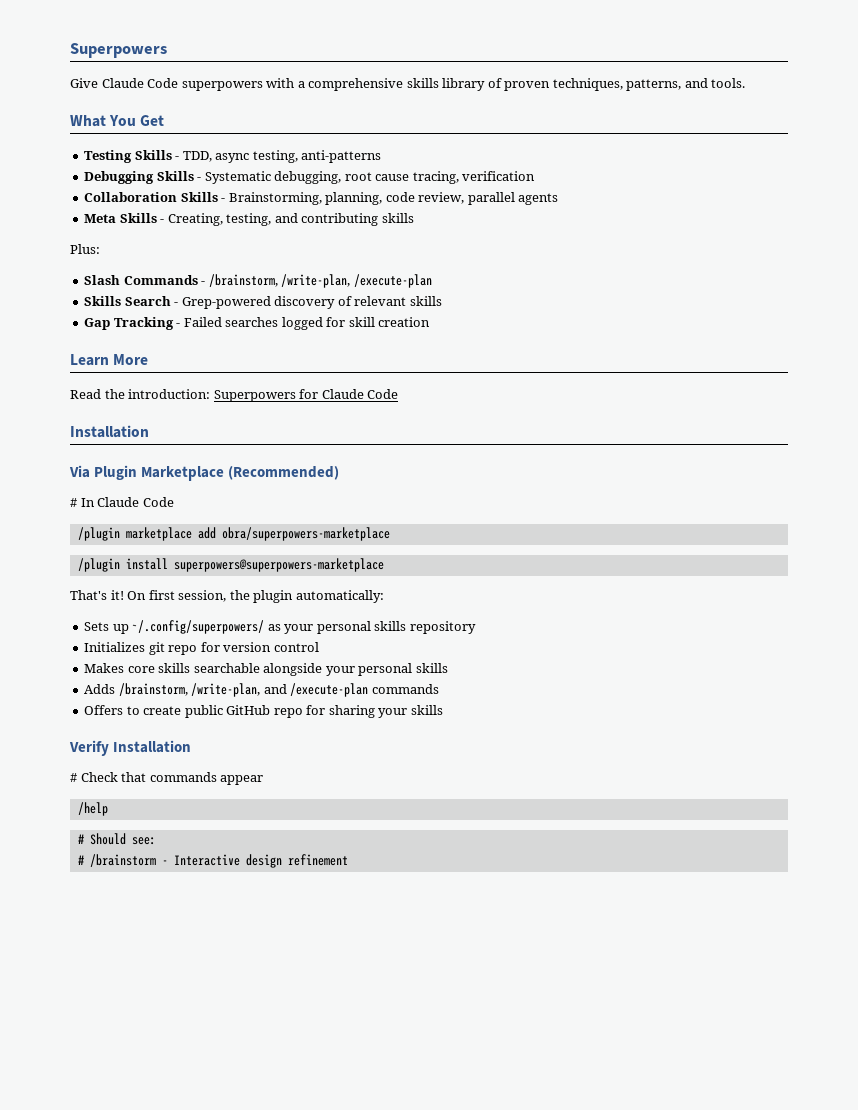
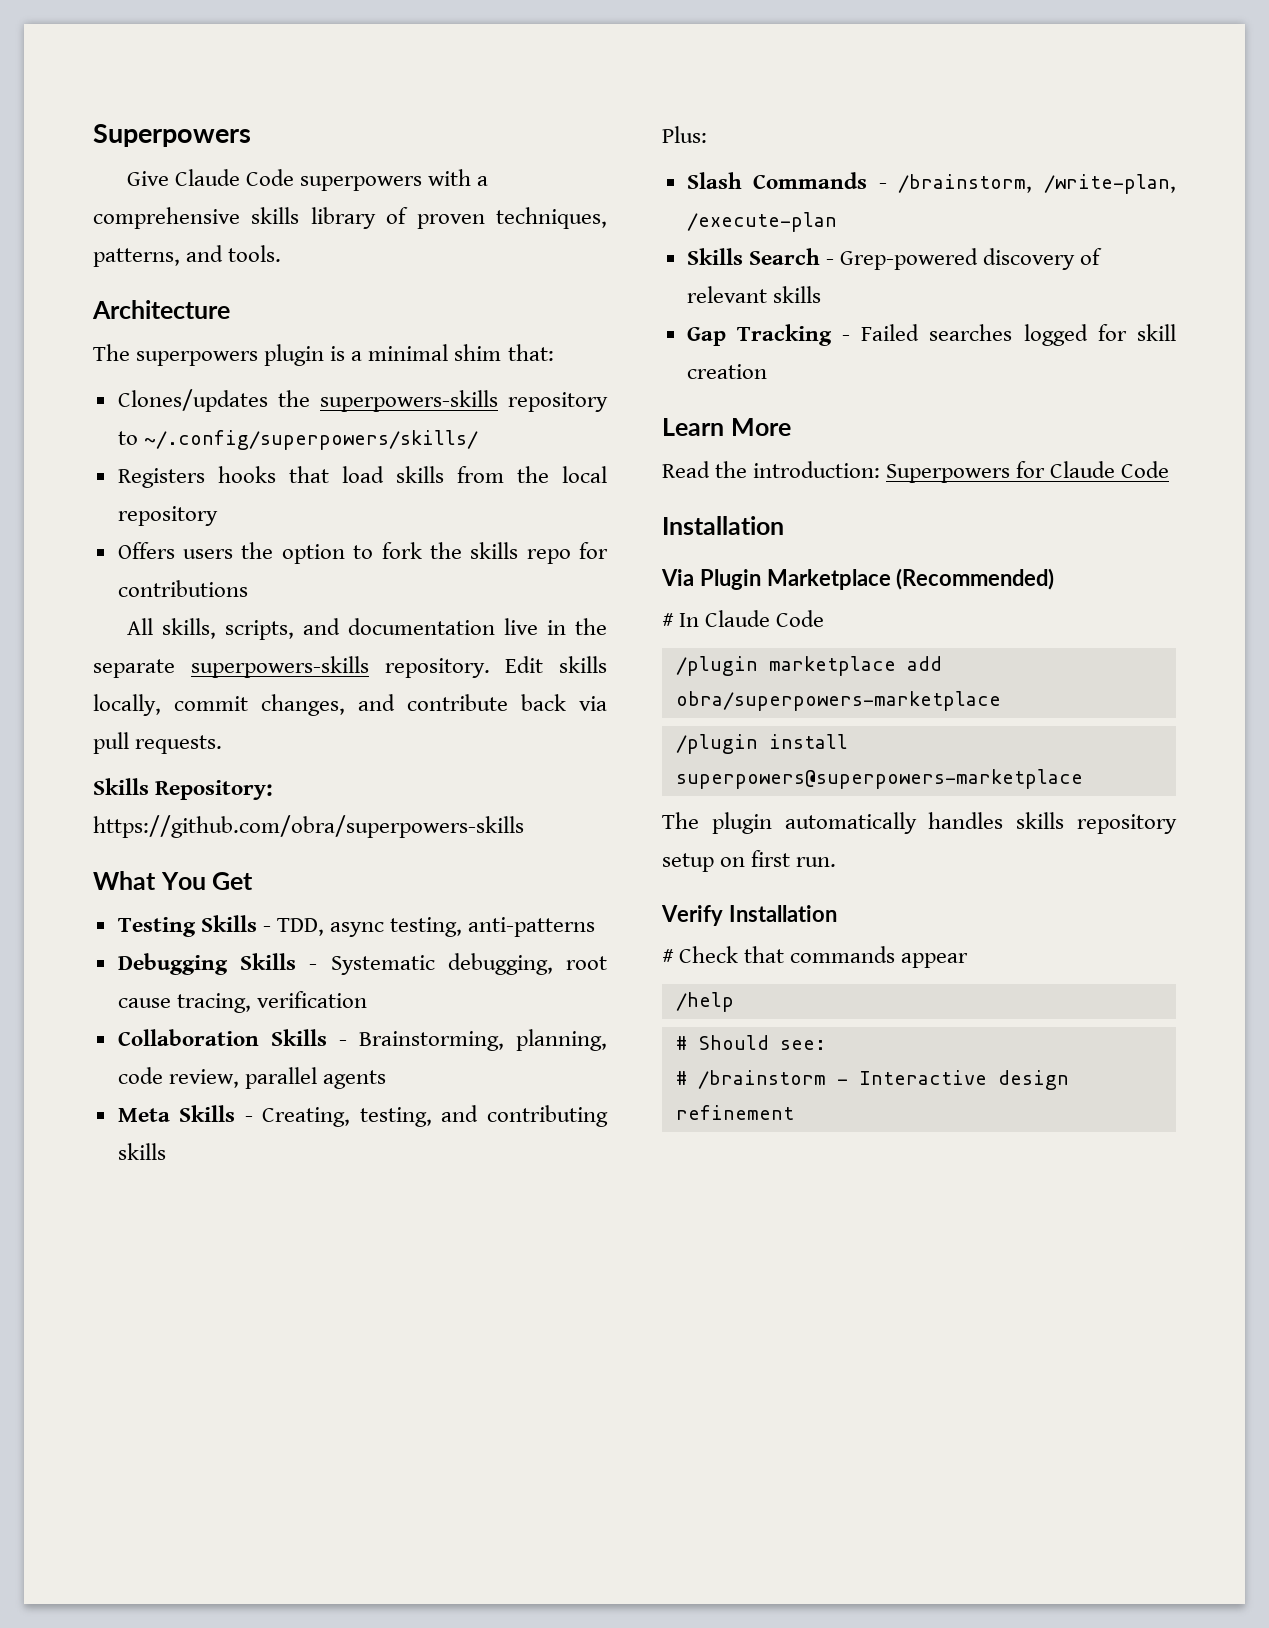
(746, 83) none -> [92,300,230,319] [93,344,554,366] [117,389,608,412] [117,430,478,450] [117,466,607,488] [117,506,218,526] [117,542,608,564] [117,580,248,597] [126,618,607,640] [93,656,607,678] [93,694,607,716] [93,732,223,754] [93,778,274,800] [93,815,524,838] // Architecture // The superpowers plugin is a minimal shim that: // Clones/updates the superpowers-skills repository to ~/.config/superpowers/skills/ // Registers hooks that load skills from the local repository // Offers users the option to fork the skills repo for contributions // All skills, scripts, and documentation live in the separate superpowers-skills repository. Edit skills locally, commit changes, and contribute back via pull requests. // Skills Repository: https://github.com/obra/superpowers-skills
[70,590,384,603] [84,620,476,634] [84,642,319,655] [84,663,448,676] [84,683,439,697] [84,705,443,718] That's it! On first session, the plugin automatically: // Sets up ~/.config/superpowers/ as your personal skills repository // Initializes git repo for version control // Makes core skills searchable alongside your personal skills // Adds /brainstorm, /write-plan, and /execute-plan commands // Offers to create public GitHub repo for sharing your skills -> [662,812,1177,834] [662,850,837,872] The plugin automatically handles skills repository setup on first run.

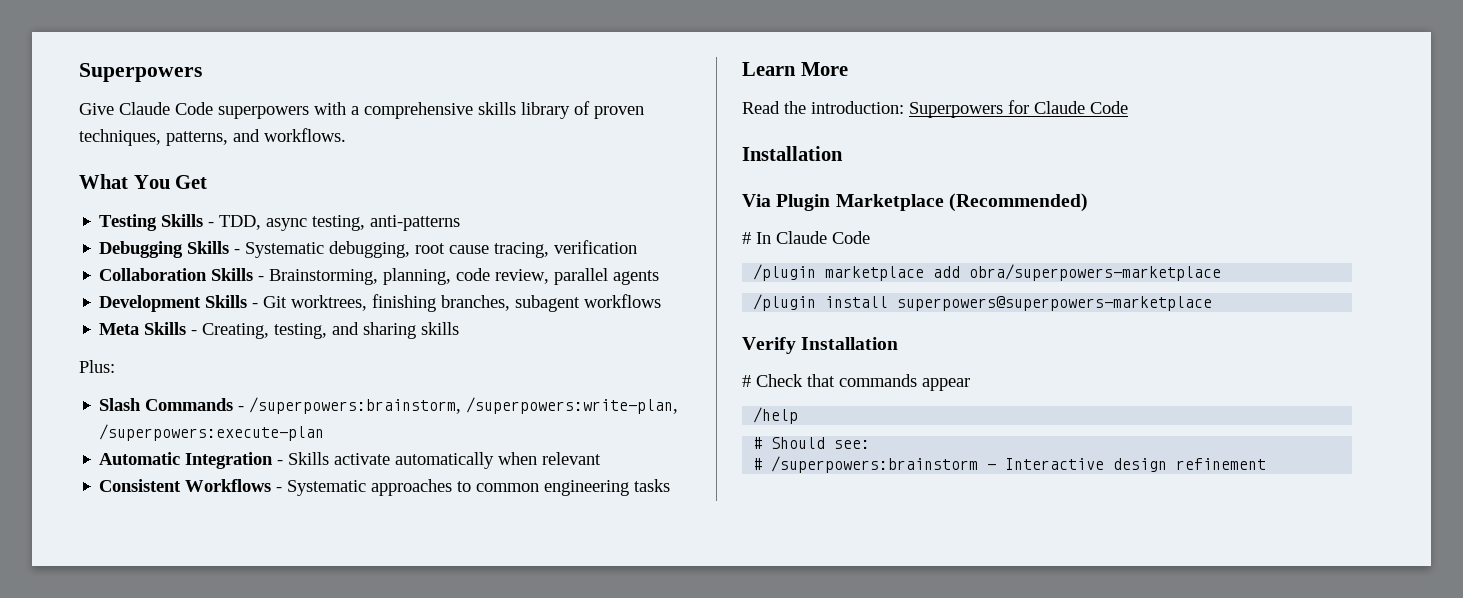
[228,245,282,262] [92,300,230,319] [93,344,554,366] [117,389,608,412] [117,430,478,450] [117,466,607,488] [117,506,218,526] [117,542,608,564] [117,580,248,597] [126,618,607,640] [93,656,607,678] [93,694,607,716] [93,732,223,754] [93,778,274,800] [93,815,524,838] tools. // Architecture // The superpowers plugin is a minimal shim that: // Clones/updates the superpowers-skills repository to ~/.config/superpowers/skills/ // Registers hooks that load skills from the local repository // Offers users the option to fork the skills repo for contributions // All skills, scripts, and documentation live in the separate superpowers-skills repository. Edit skills locally, commit changes, and contribute back via pull requests. // Skills Repository: https://github.com/obra/superpowers-skills -> [264,128,346,142] workflows.
(386, 1079) none -> [99,294,662,312] // Development Skills - Git worktrees, finishing branches, subagent workflows
[487,1105,608,1127] contributing -> [363,322,417,339] sharing
[898,174,1176,194] [686,212,837,232] [686,248,1103,270] [686,286,821,303] [686,324,1176,346] [686,364,767,379] /brainstorm, /write-plan, /execute-plan // Skills Search - Grep-powered discovery of relevant skills // Gap Tracking - Failed searches logged for skill creation -> [249,397,679,414] [99,424,325,441] [99,452,602,469] [99,479,671,496] /superpowers:brainstorm, /superpowers:write-plan, /superpowers:execute-plan // Automatic Integration - Skills activate automatically when relevant // Consistent Workflows - Systematic approaches to common engineering tasks
[662,812,1177,834] [662,850,837,872] // The plugin automatically handles skills repository setup on first run. -> (1213, 303) none
[697,1070,826,1089] /brainstorm -> [771,456,979,473] /superpowers:brainstorm

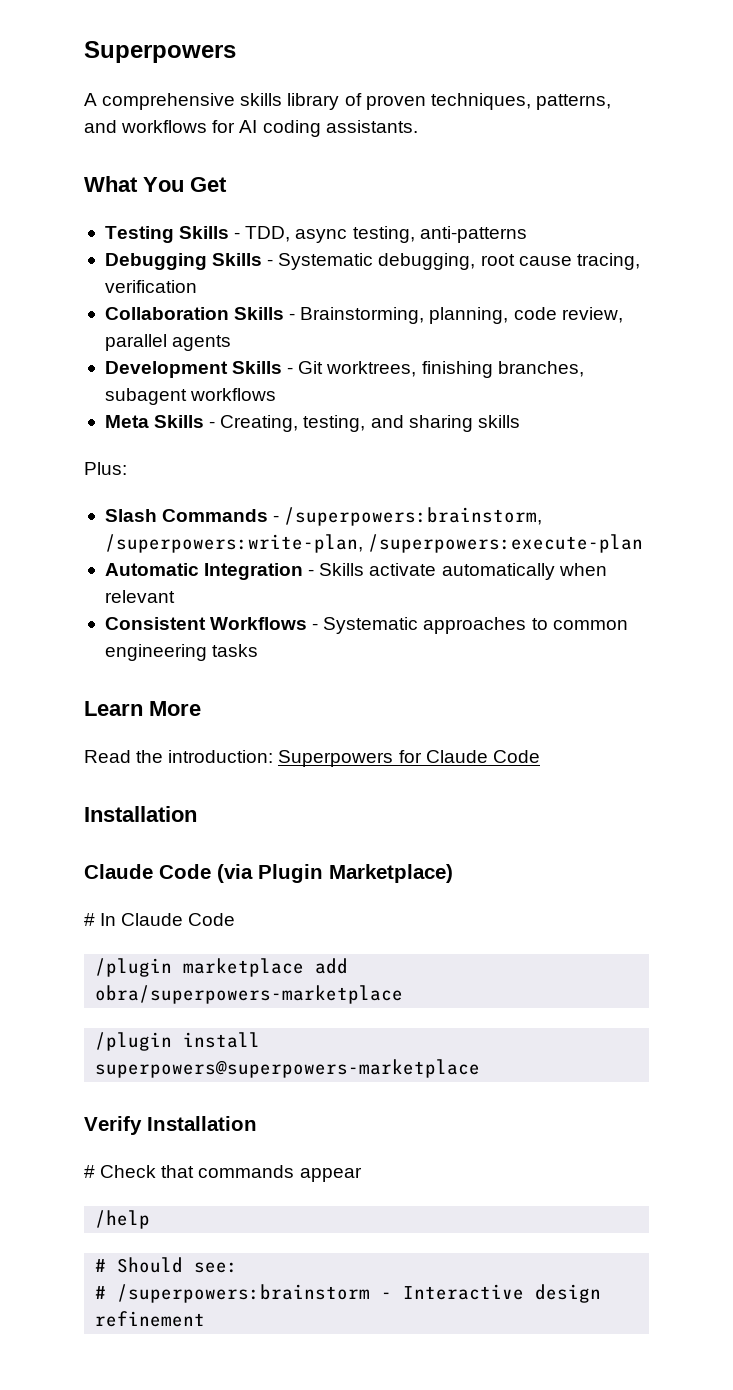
[79,102,359,119] Give Claude Code superpowers with a -> [84,93,97,106] A
[264,128,346,142] workflows. -> [121,120,418,137] workflows for AI coding assistants.
[742,193,1088,212] Via Plugin Marketplace (Recommended) -> [84,864,453,883] Claude Code (via Plugin Marketplace)

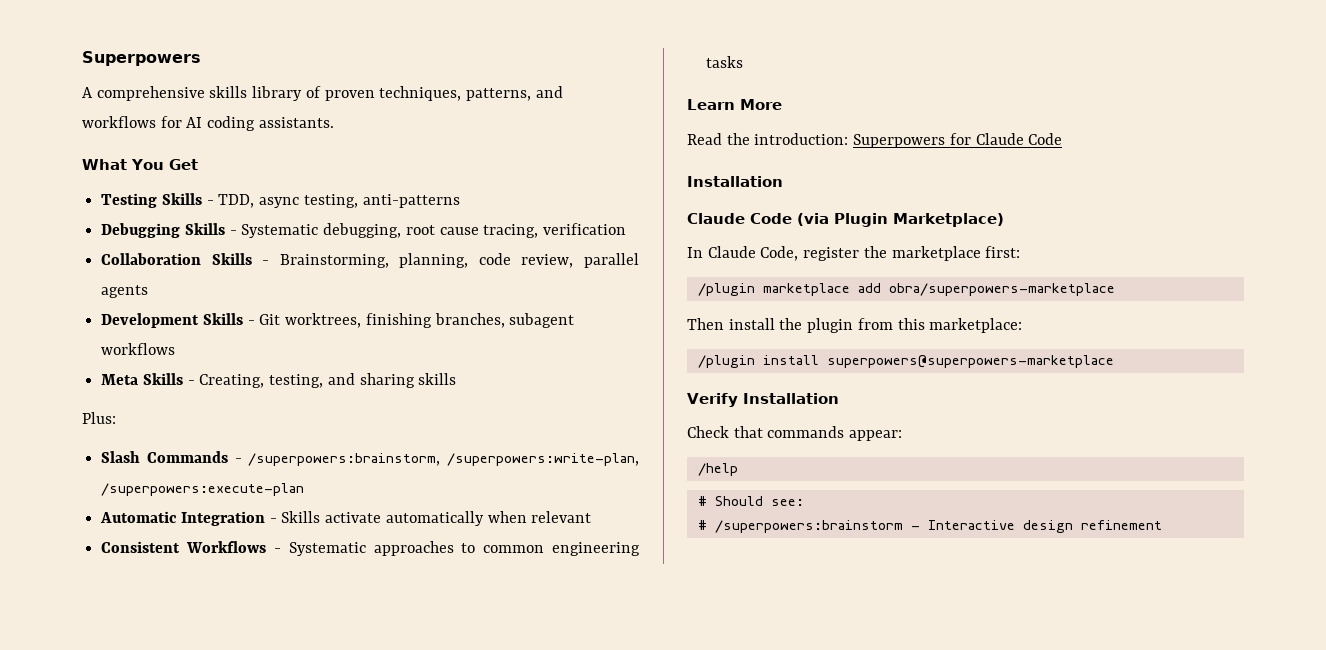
[84,913,95,926] # -> (1004, 220) none
[188,913,236,926] Code -> [760,246,1021,261] Code, register the marketplace first:
(404, 994) none -> [687,318,1023,333] // Then install the plugin from this marketplace:
[84,1165,95,1178] # -> (839, 398) none
[299,1167,362,1182] appear -> [849,430,903,441] appear:

